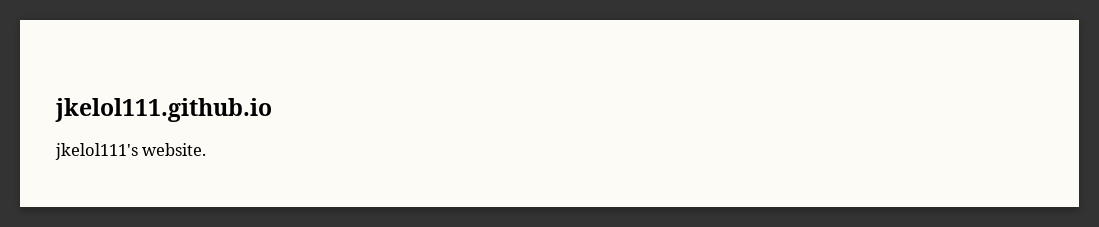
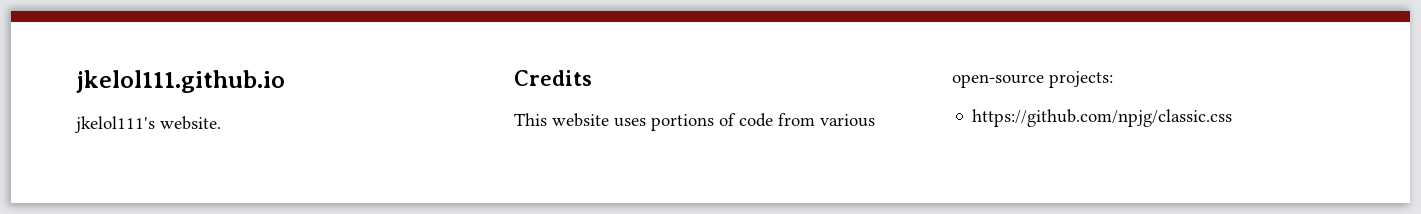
(207, 149) none -> [514,70,592,86] [514,113,875,131] [952,71,1113,88] [972,109,1233,127] // Credits // This website uses portions of code from various open-source projects: // https://github.com/npjg/classic.css

